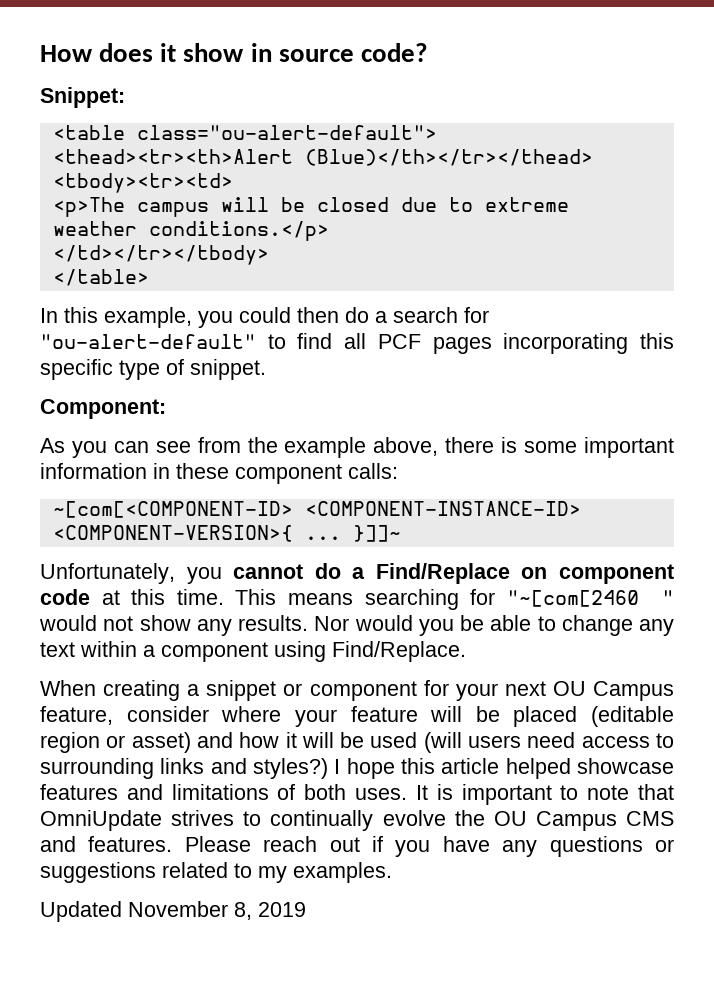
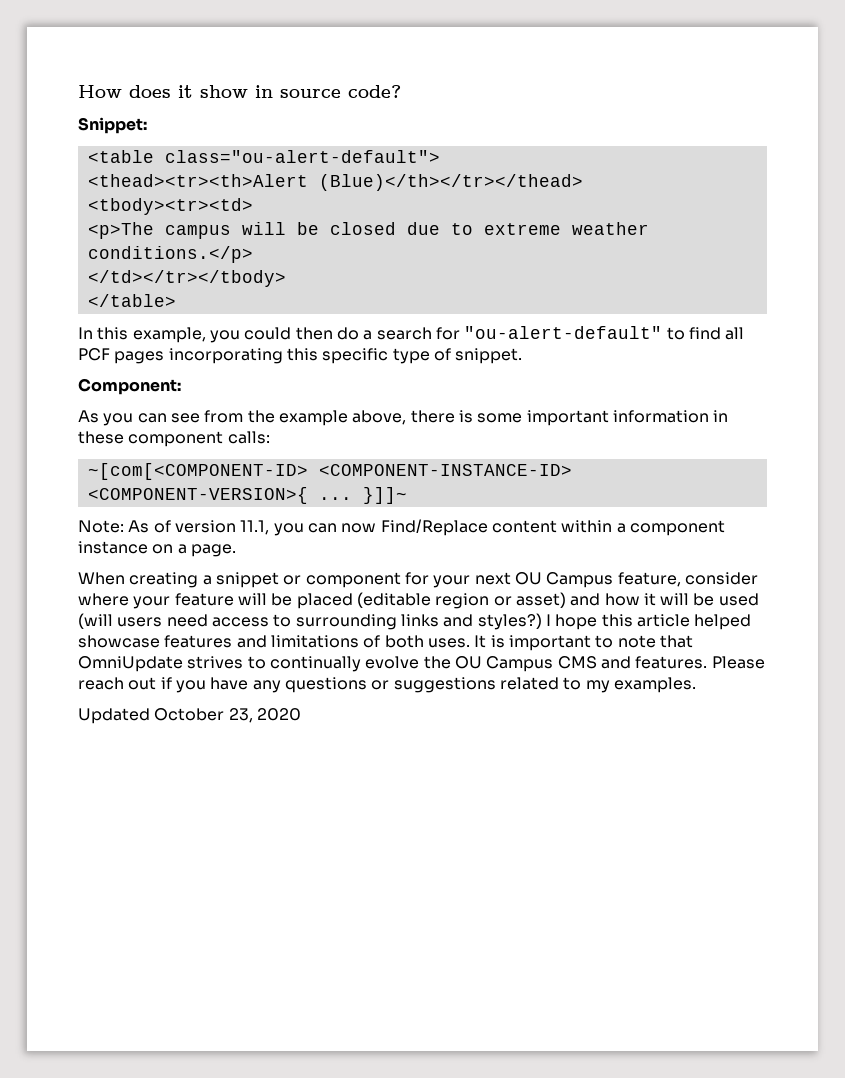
[40,563,674,584] [40,589,675,610] [39,615,674,636] [40,641,466,662] Unfortunately, you cannot do a Find/Replace on component code at this time. This means searching for "~[com[2460 " would not show any results. Nor would you be able to change any text within a component using Find/Replace. -> [78,519,725,536] [78,541,236,557] Note: As of version 11.1, you can now Find/Replace content within a component instance on a page.
[128,901,306,920] November 8, 2019 -> [154,708,301,723] October 23, 2020

